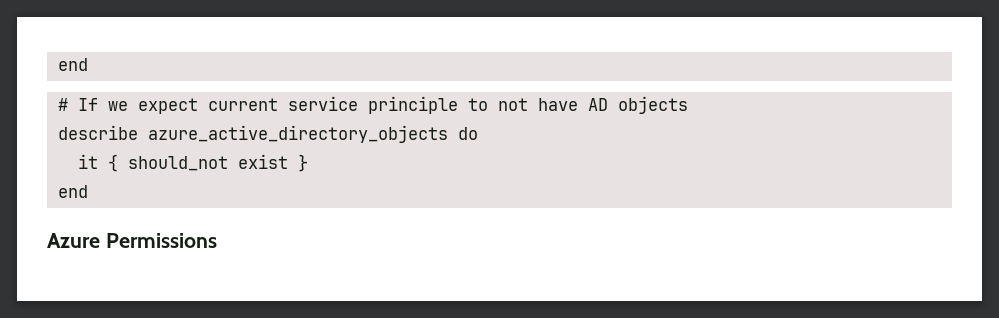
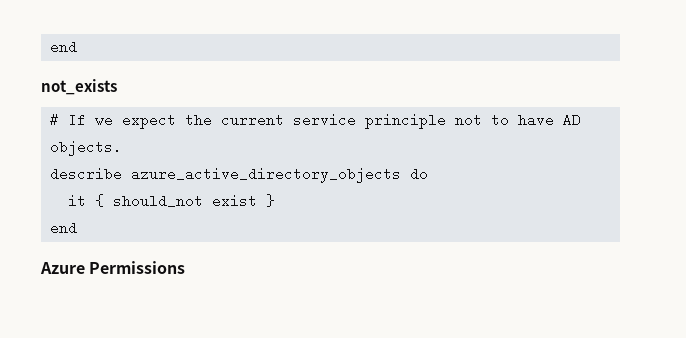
[57,58,88,71] end -> [49,40,77,54] [41,79,117,95] end // not_exists
(198, 106) none -> [184,113,212,127] the
[467,98,528,111] to not -> [454,115,509,125] not to
[617,96,688,114] objects -> [49,140,122,156] objects.

